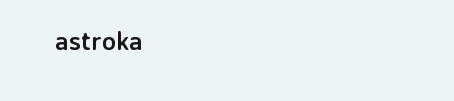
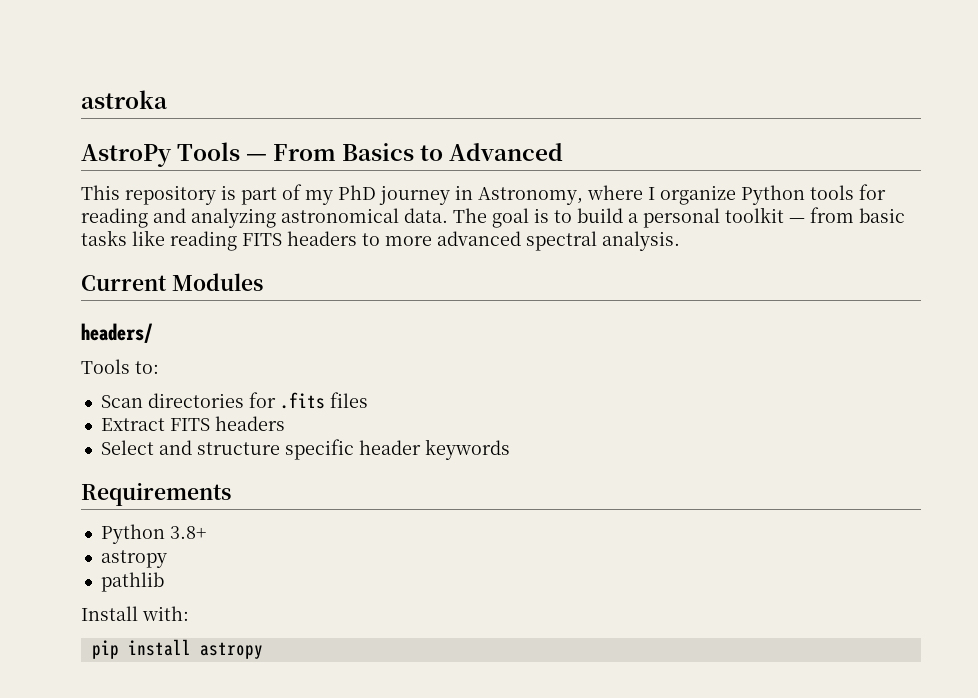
(143, 40) none -> [81,142,564,167] [81,184,886,205] [81,207,905,228] [81,230,680,251] [81,273,263,291] [81,323,153,343] [81,359,159,374] [100,392,368,409] [100,416,285,431] [100,439,510,460] [81,482,231,506] [100,524,206,544] [100,550,167,568] [100,572,164,592] [81,606,189,621] [91,639,263,659] // AstroPy Tools — From Basics to Advanced // This repository is part of my PhD journey in Astronomy, where I organize Python tools for reading and analyzing astronomical data. The goal is to build a personal toolkit — from basic tasks like reading FITS headers to more advanced spectral analysis. // Current Modules // headers/ // Tools to: // Scan directories for .fits files // Extract FITS headers // Select and structure specific header keywords // Requirements // Python 3.8+ // astropy // pathlib // Install with: // pip install astropy

